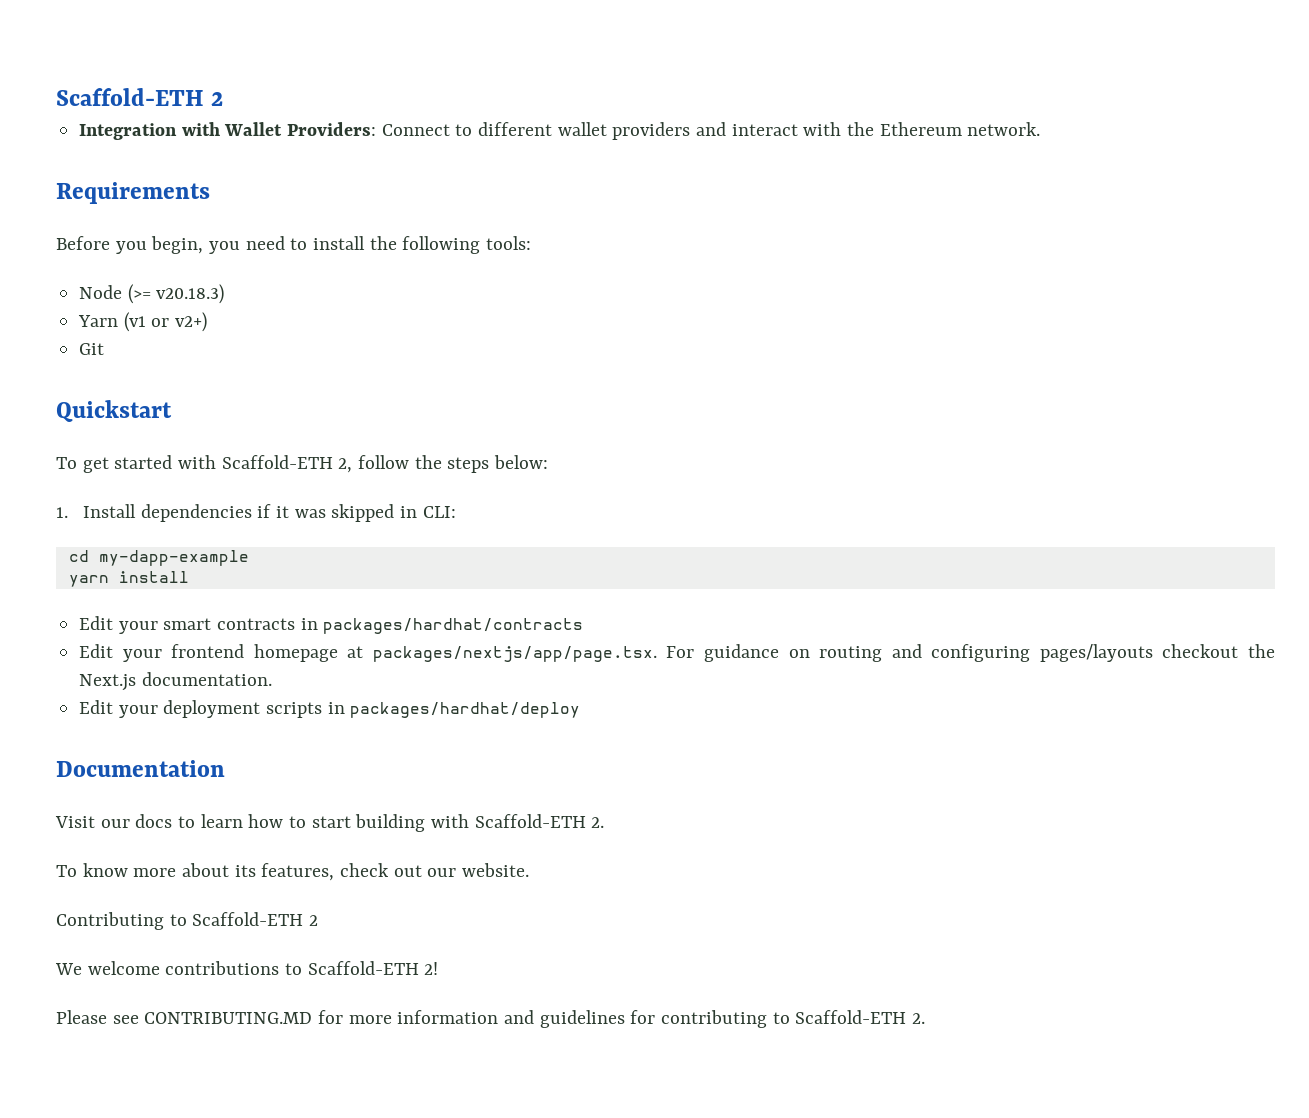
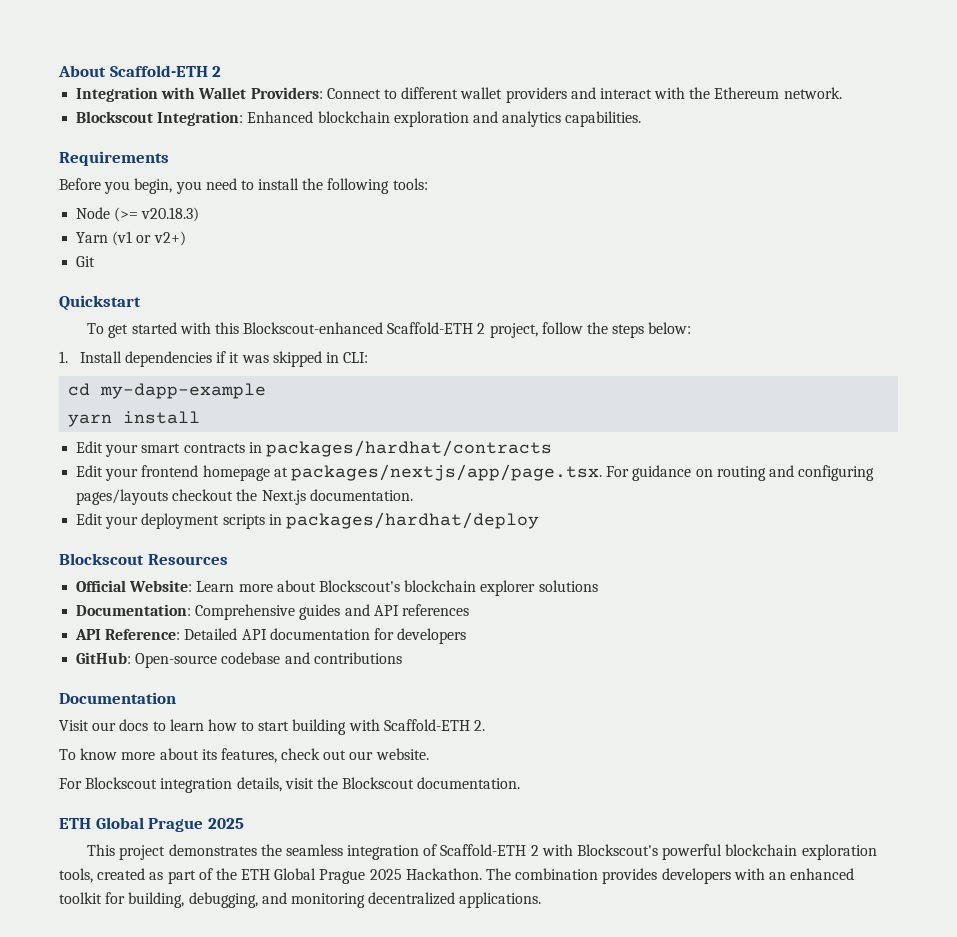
(56, 97) none -> [58,65,106,77] About
(1041, 129) none -> [76,111,642,127] // Blockscout Integration: Enhanced blockchain exploration and analytics capabilities.
[221,455,353,473] Scaffold-ETH 2, -> [214,322,538,338] this Blockscout-enhanced Scaffold-ETH 2 project,
(581, 710) none -> [59,553,228,565] [76,580,598,596] [76,604,469,620] [75,628,467,644] [76,652,402,668] // Blockscout Resources // Official Website: Learn more about Blockscout's blockchain explorer solutions // Documentation: Comprehensive guides and API references // API Reference: Detailed API documentation for developers // GitHub: Open-source codebase and contributions
[56,912,319,930] [55,961,439,975] [56,1010,926,1028] Contributing to Scaffold-ETH 2 // We welcome contributions to Scaffold-ETH 2! // Please see CONTRIBUTING.MD for more information and guidelines for contributing to Scaffold-ETH 2. -> [59,777,521,793] [59,817,244,832] [87,844,877,860] [59,868,855,884] [59,892,542,908] For Blockscout integration details, visit the Blockscout documentation. // ETH Global Prague 2025 // This project demonstrates the seamless integration of Scaffold-ETH 2 with Blockscout's powerful blockchain exploration tools, created as part of the ETH Global Prague 2025 Hackathon. The combination provides developers with an enhanced toolkit for building, debugging, and monitoring decentralized applications.

